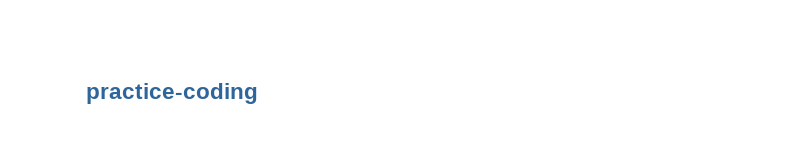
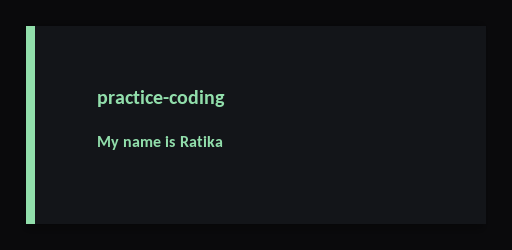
(258, 93) none -> [97,136,223,150] // My name is Ratika

